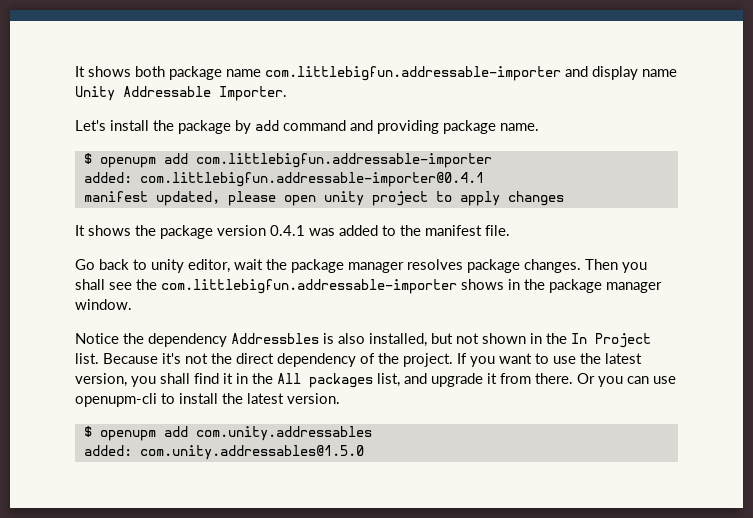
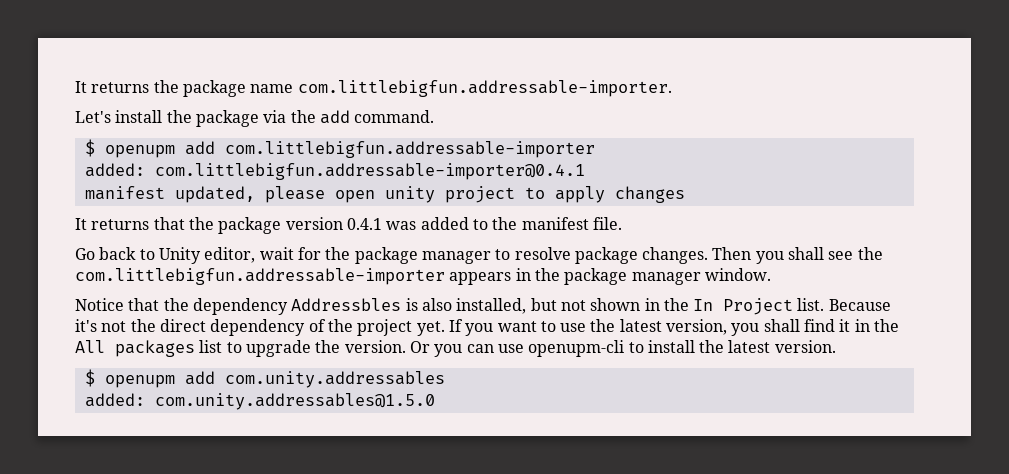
[75,66,677,81] [75,86,287,101] [75,120,539,134] It shows both package name com.littlebigfun.addressable-importer and display name Unity Addressable Importer. // Let's install the package by add command and providing package name. -> [75,80,672,97] [75,110,435,127] It returns the package name com.littlebigfun.addressable-importer. // Let's install the package via the add command.
[88,225,131,236] shows -> [91,217,185,230] returns that
[151,259,184,273] unity -> [158,247,201,264] Unity
[266,259,463,273] the package manager resolves -> [297,247,571,264] for the package manager to resolve
[461,279,504,290] shows -> [449,272,512,285] appears
(119, 338) none -> [128,298,160,311] that
[403,353,453,367] project. -> [357,319,445,336] project yet.
[377,373,573,387] list, and upgrade it from there. -> [199,340,406,357] list to upgrade the version.

